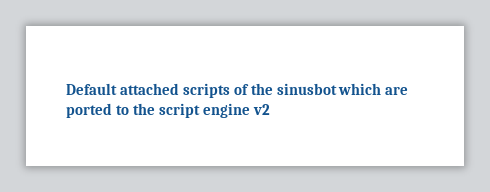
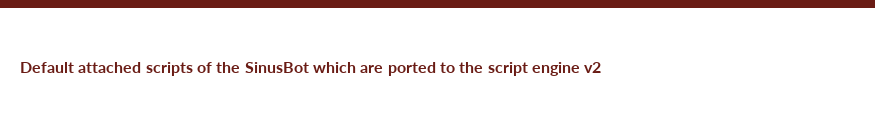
[276,83,337,95] sinusbot -> [244,62,309,73] SinusBot

